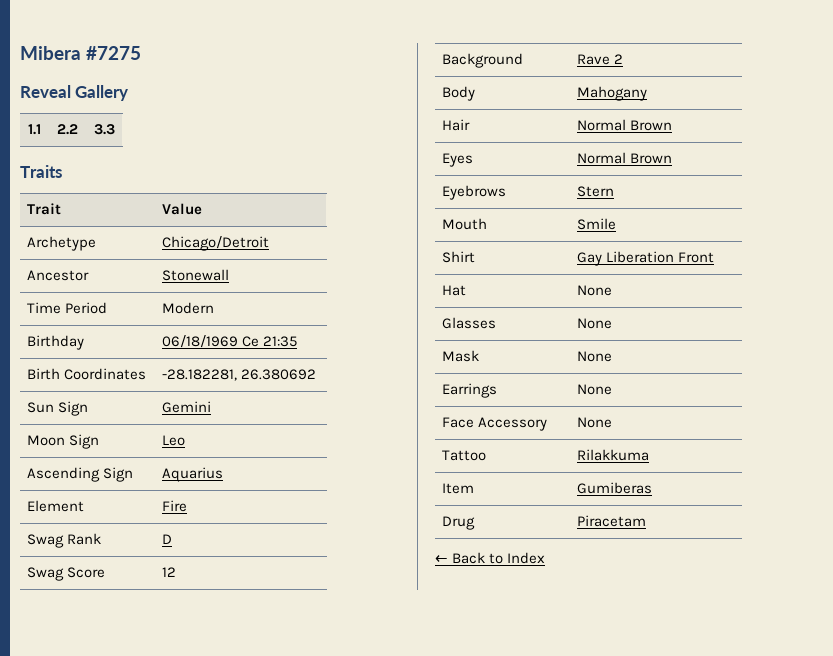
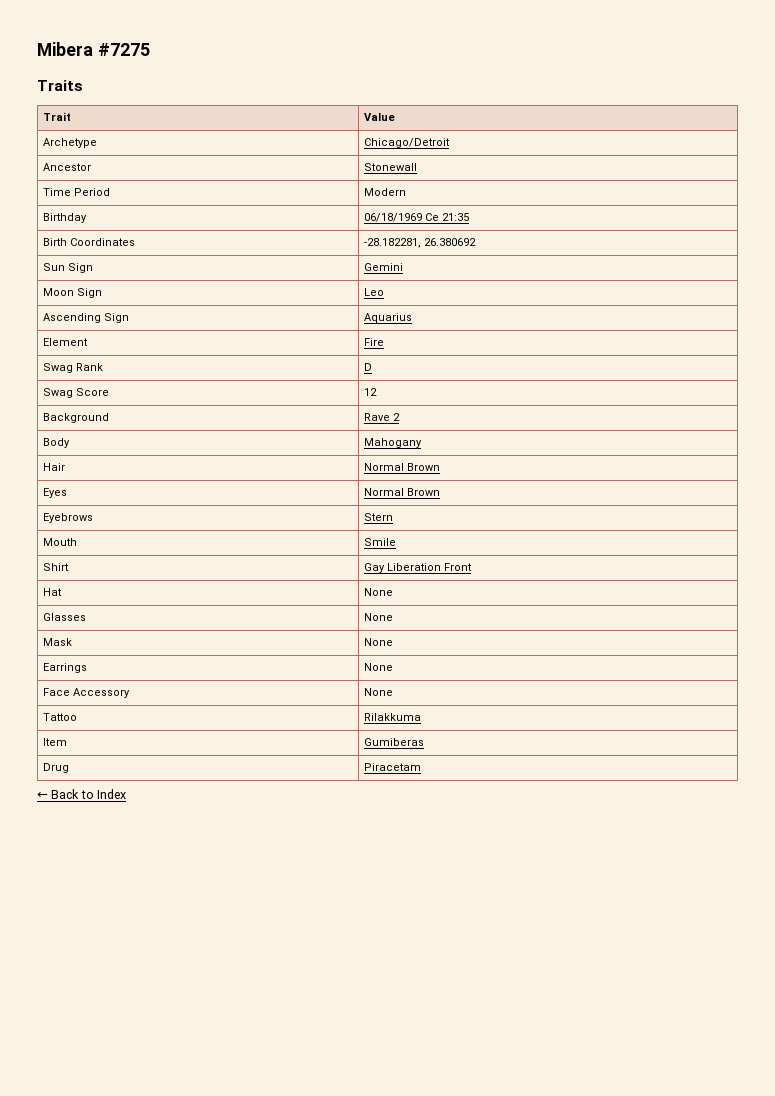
[20,85,129,101] [28,124,41,135] [56,124,78,135] [93,124,115,135] // Reveal Gallery // 1.1 | 2.2 | 3.3 -> (150, 49) none

